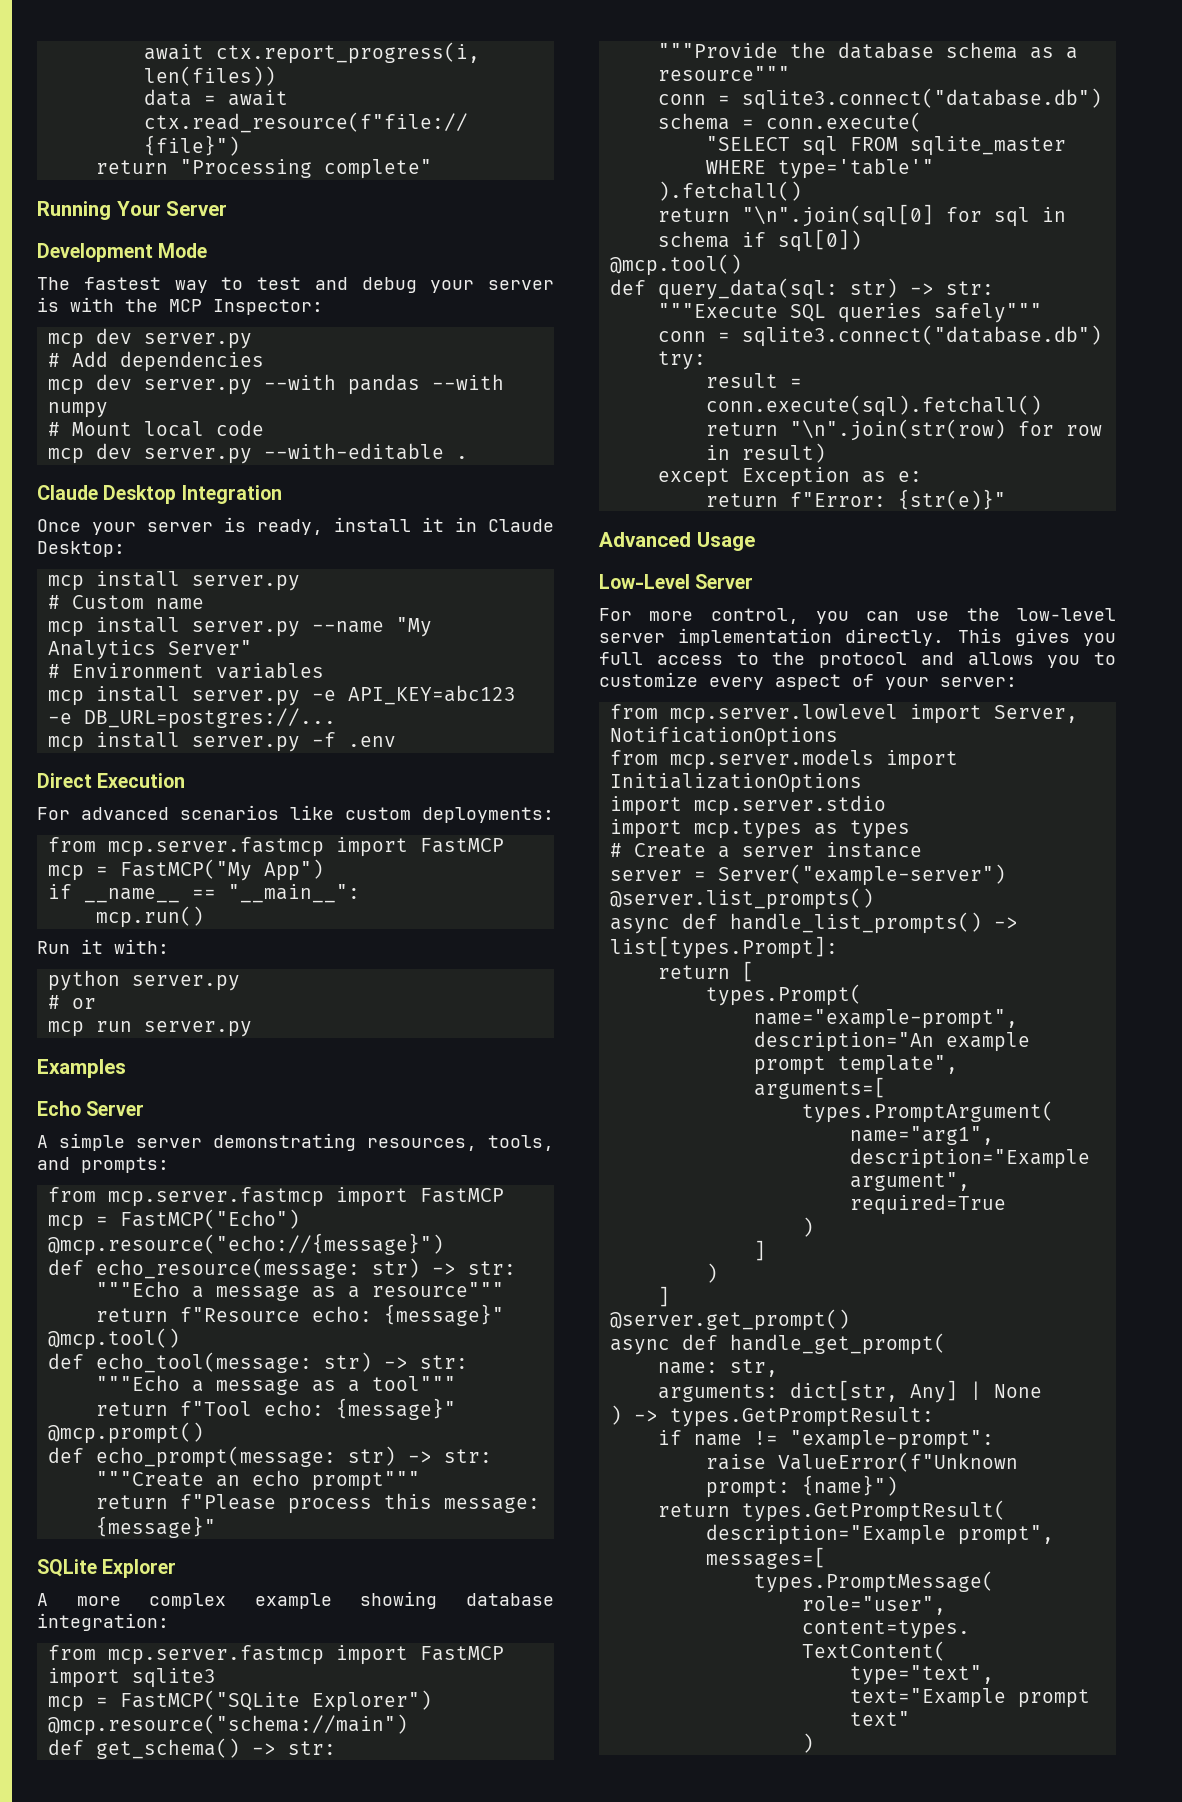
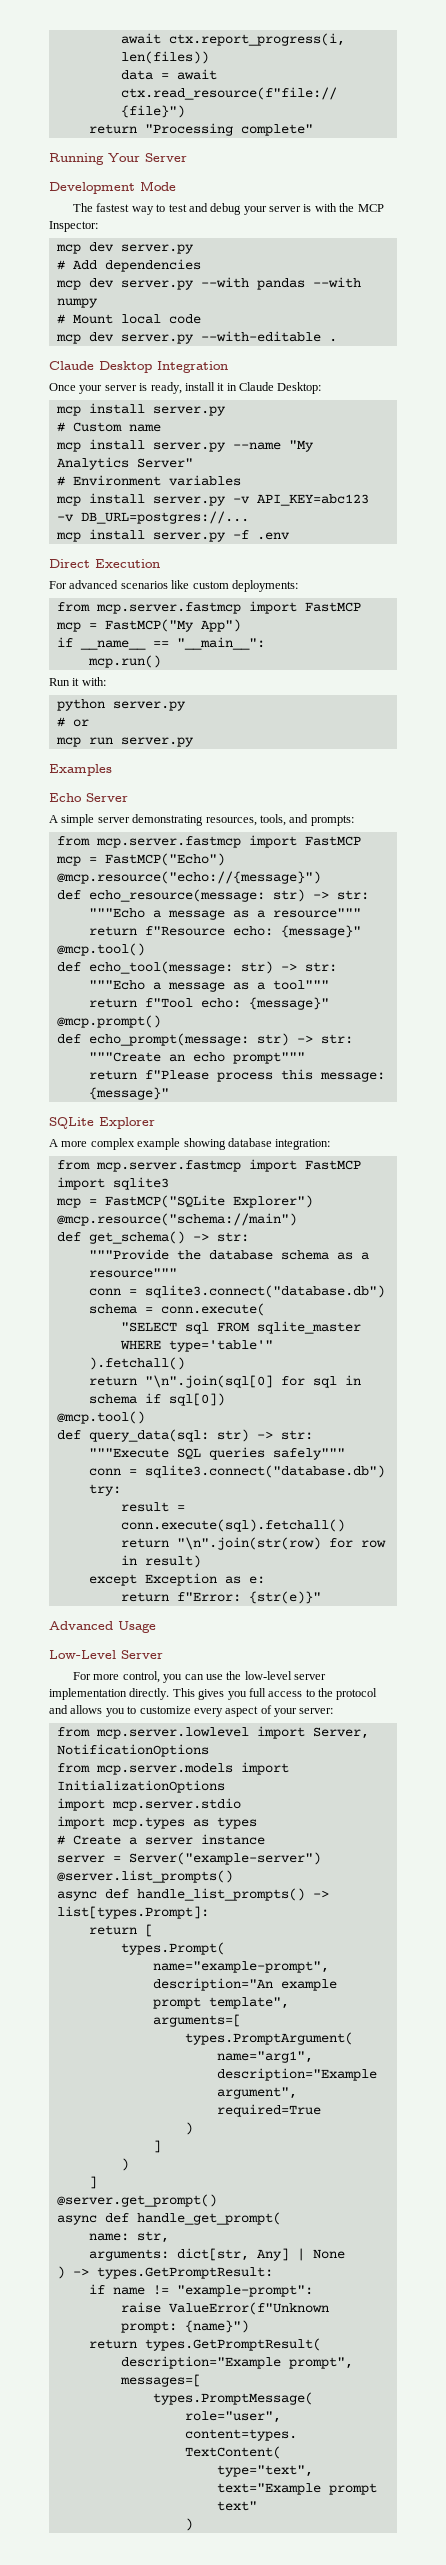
[311,685,516,705] [47,713,72,724] -e API_KEY=abc123 -e -> [232,494,369,506] [56,514,74,522] -v API_KEY=abc123 -v

